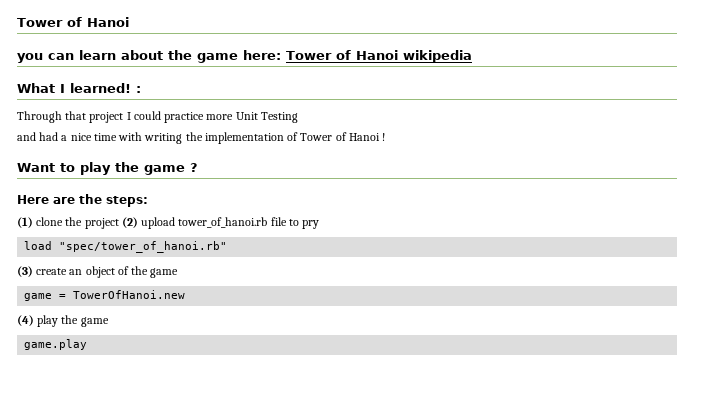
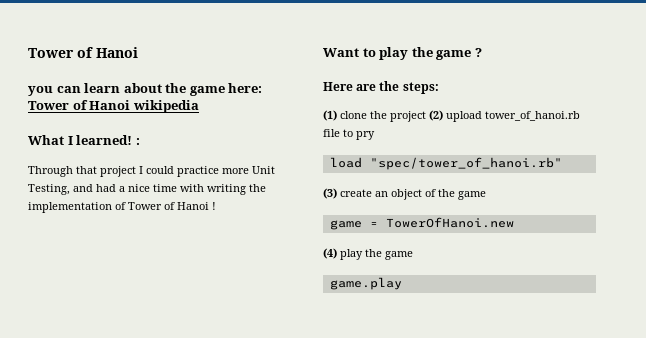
[260,112,298,123] Testing // -> [28,184,70,195] Testing,

